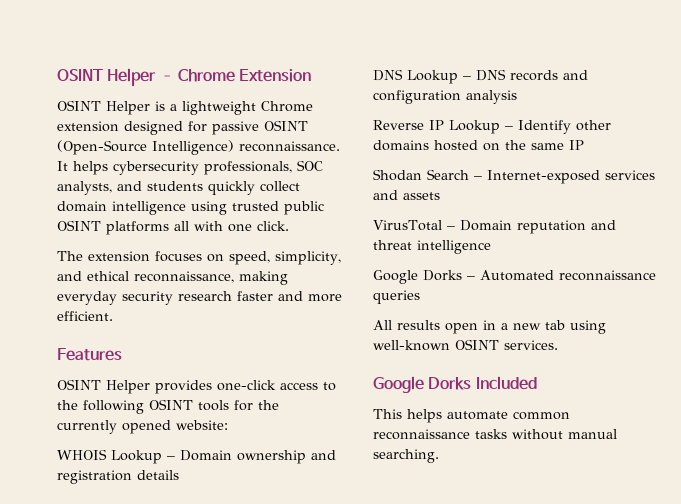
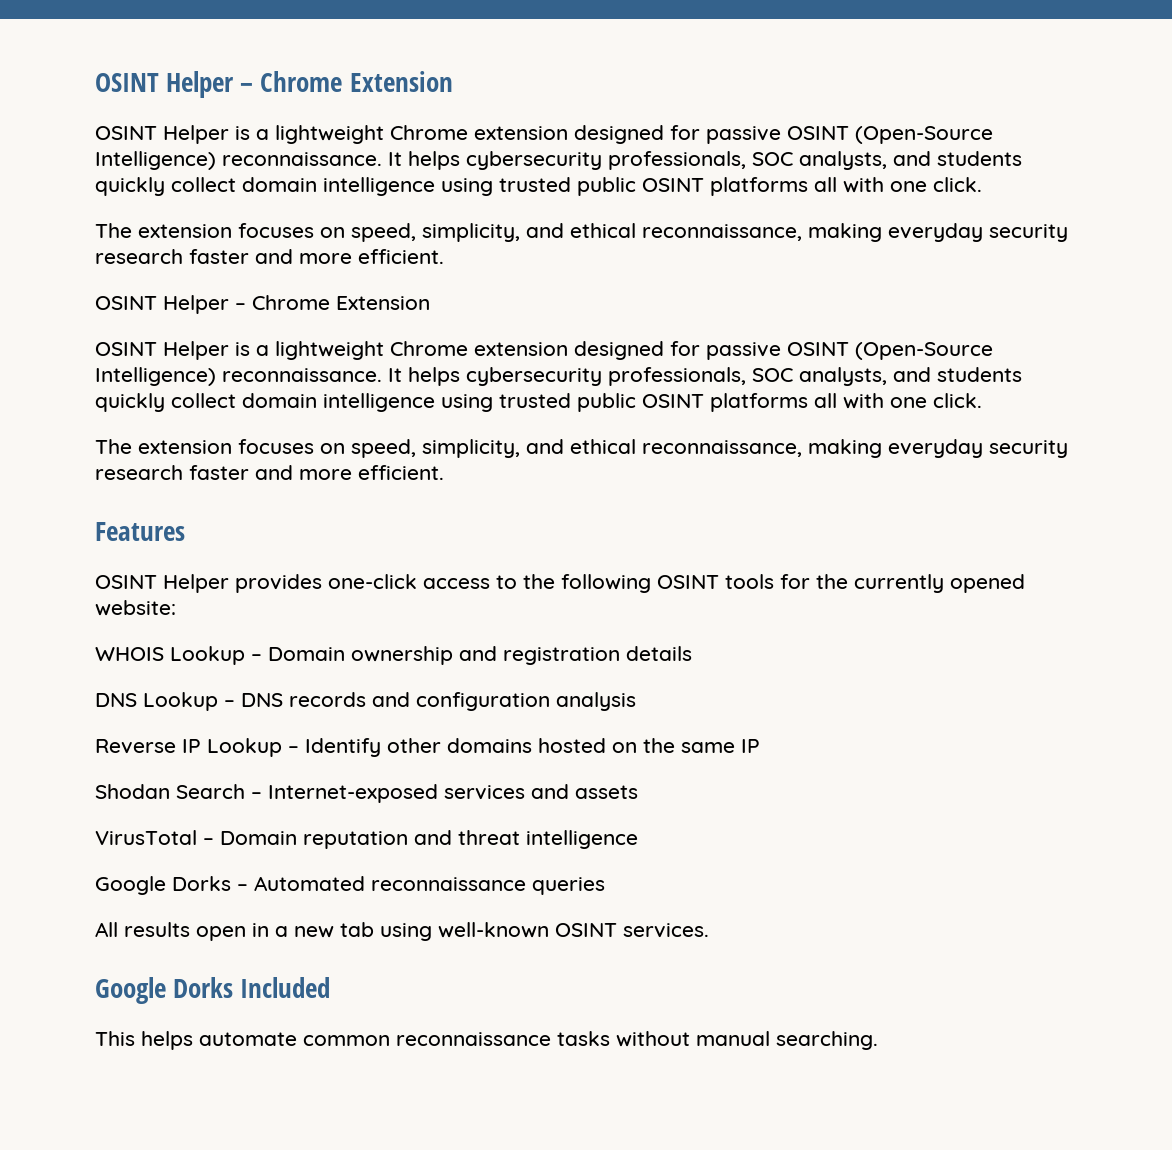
(113, 316) none -> [95,295,430,314] [95,341,993,360] [95,367,1022,386] [95,393,982,412] [95,439,1068,458] [95,465,444,480] // OSINT Helper – Chrome Extension // OSINT Helper is a lightweight Chrome extension designed for passive OSINT (Open-Source Intelligence) reconnaissance. It helps cybersecurity professionals, SOC analysts, and students quickly collect domain intelligence using trusted public OSINT platforms all with one click. // The extension focuses on speed, simplicity, and ethical reconnaissance, making everyday security research faster and more efficient.

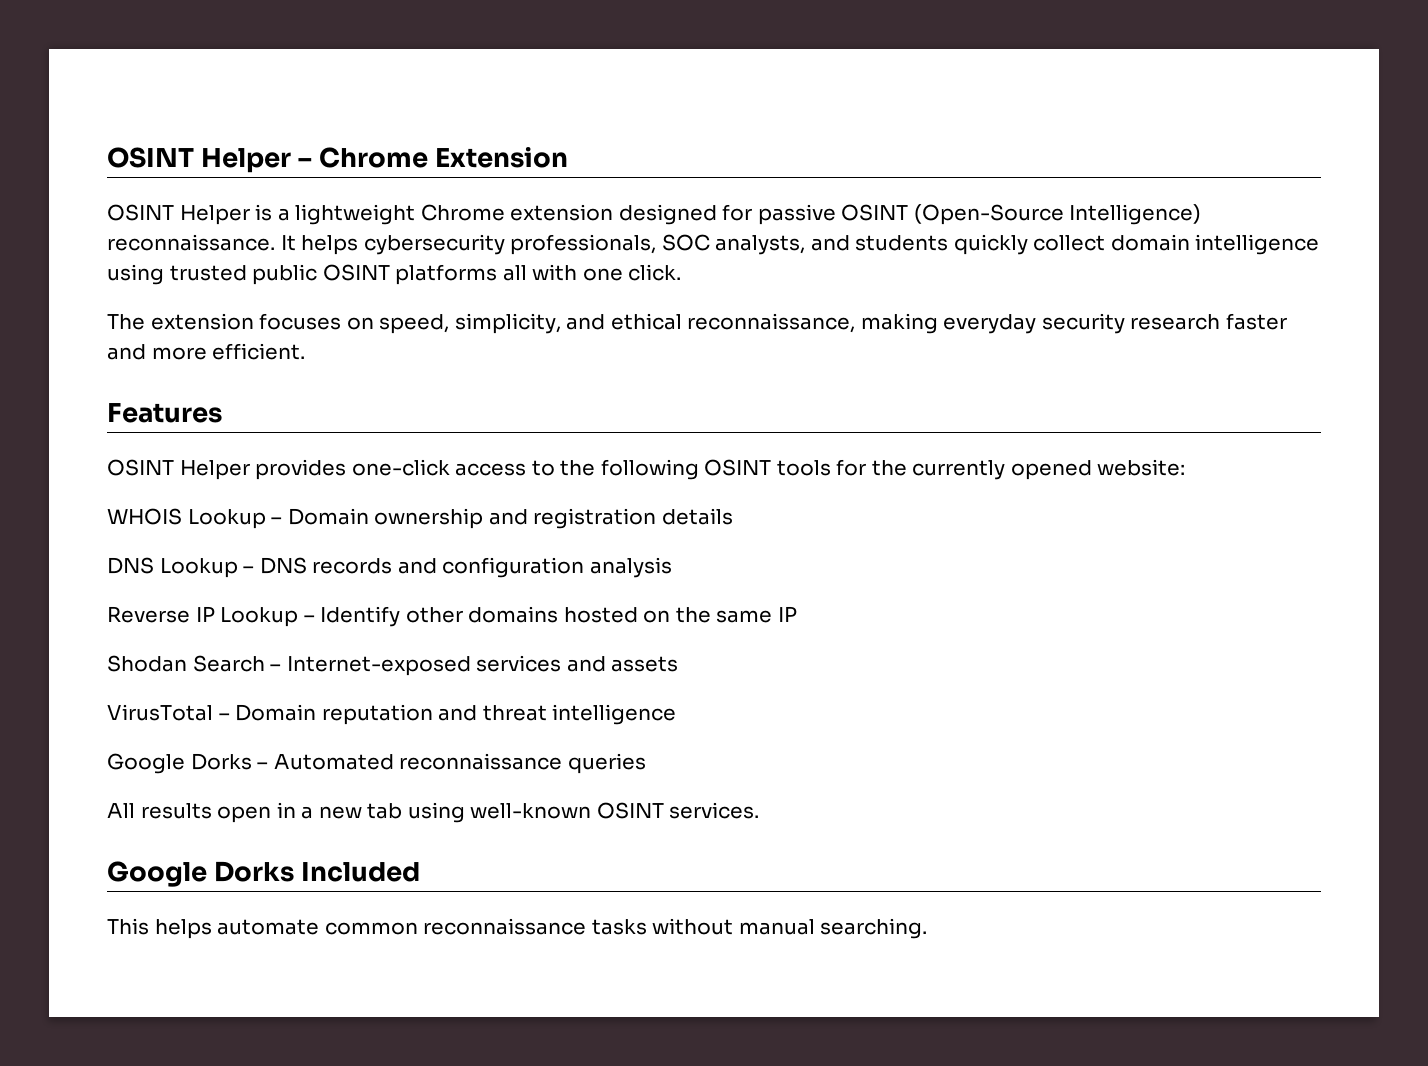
[95,295,430,314] [95,341,993,360] [95,367,1022,386] [95,393,982,412] [95,439,1068,458] [95,465,444,480] // OSINT Helper – Chrome Extension // OSINT Helper is a lightweight Chrome extension designed for passive OSINT (Open-Source Intelligence) reconnaissance. It helps cybersecurity professionals, SOC analysts, and students quickly collect domain intelligence using trusted public OSINT platforms all with one click. // The extension focuses on speed, simplicity, and ethical reconnaissance, making everyday security research faster and more efficient. -> (306, 351) none

